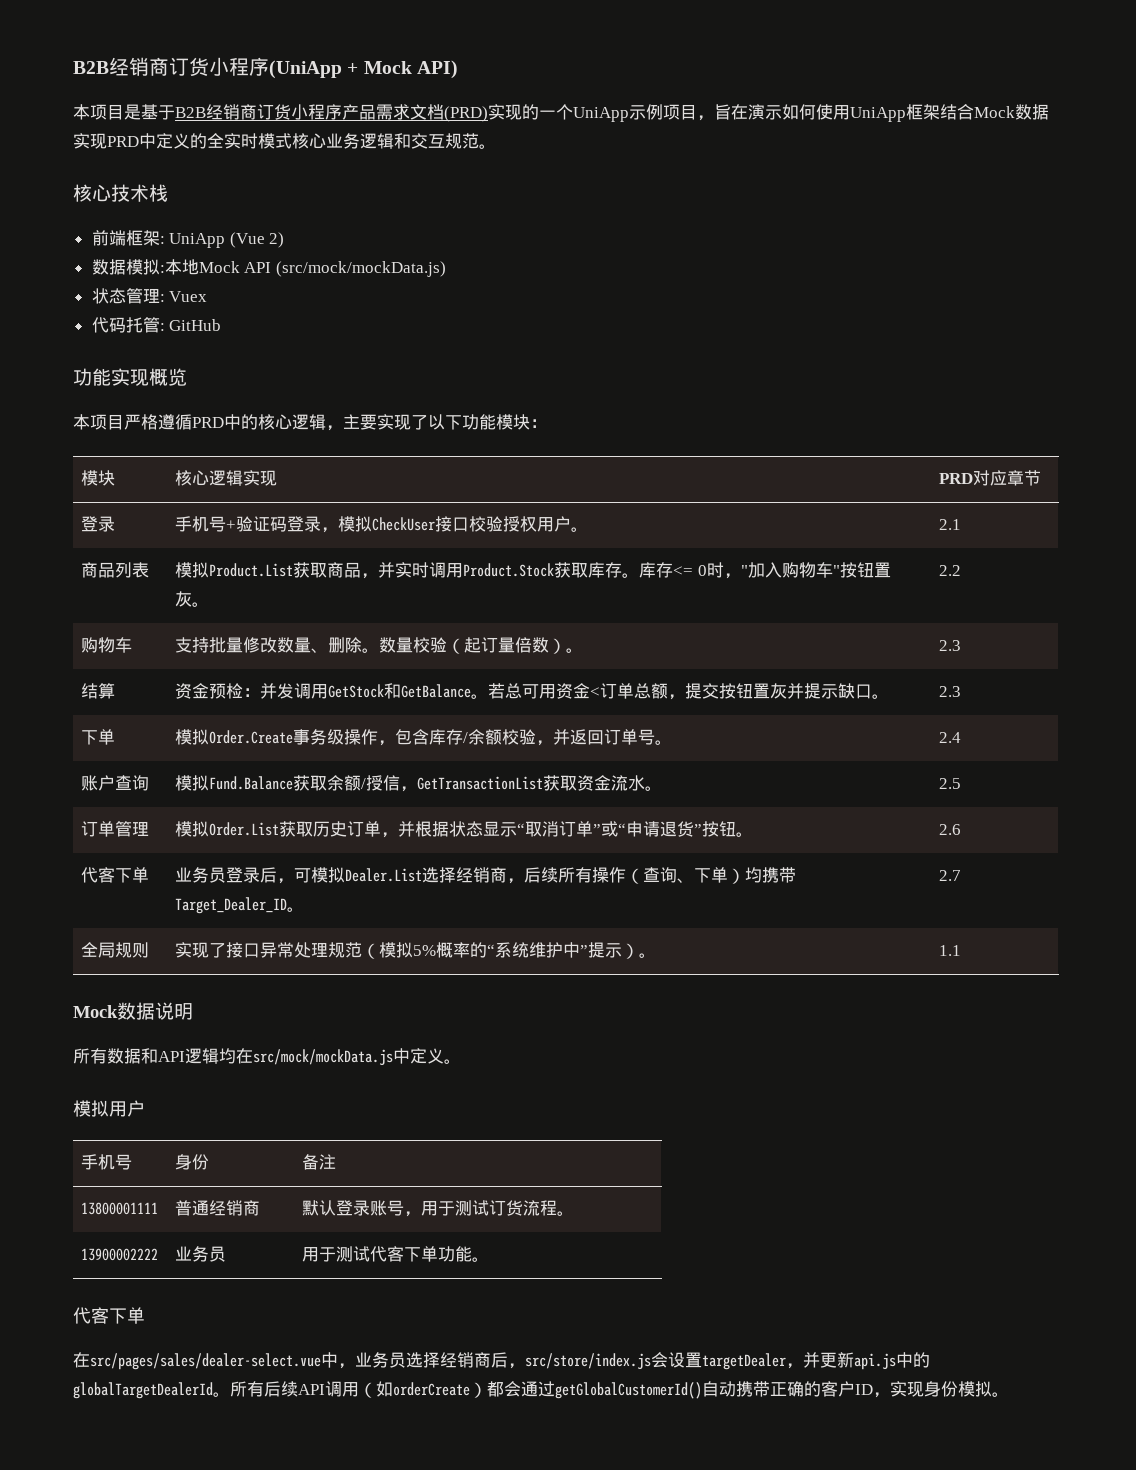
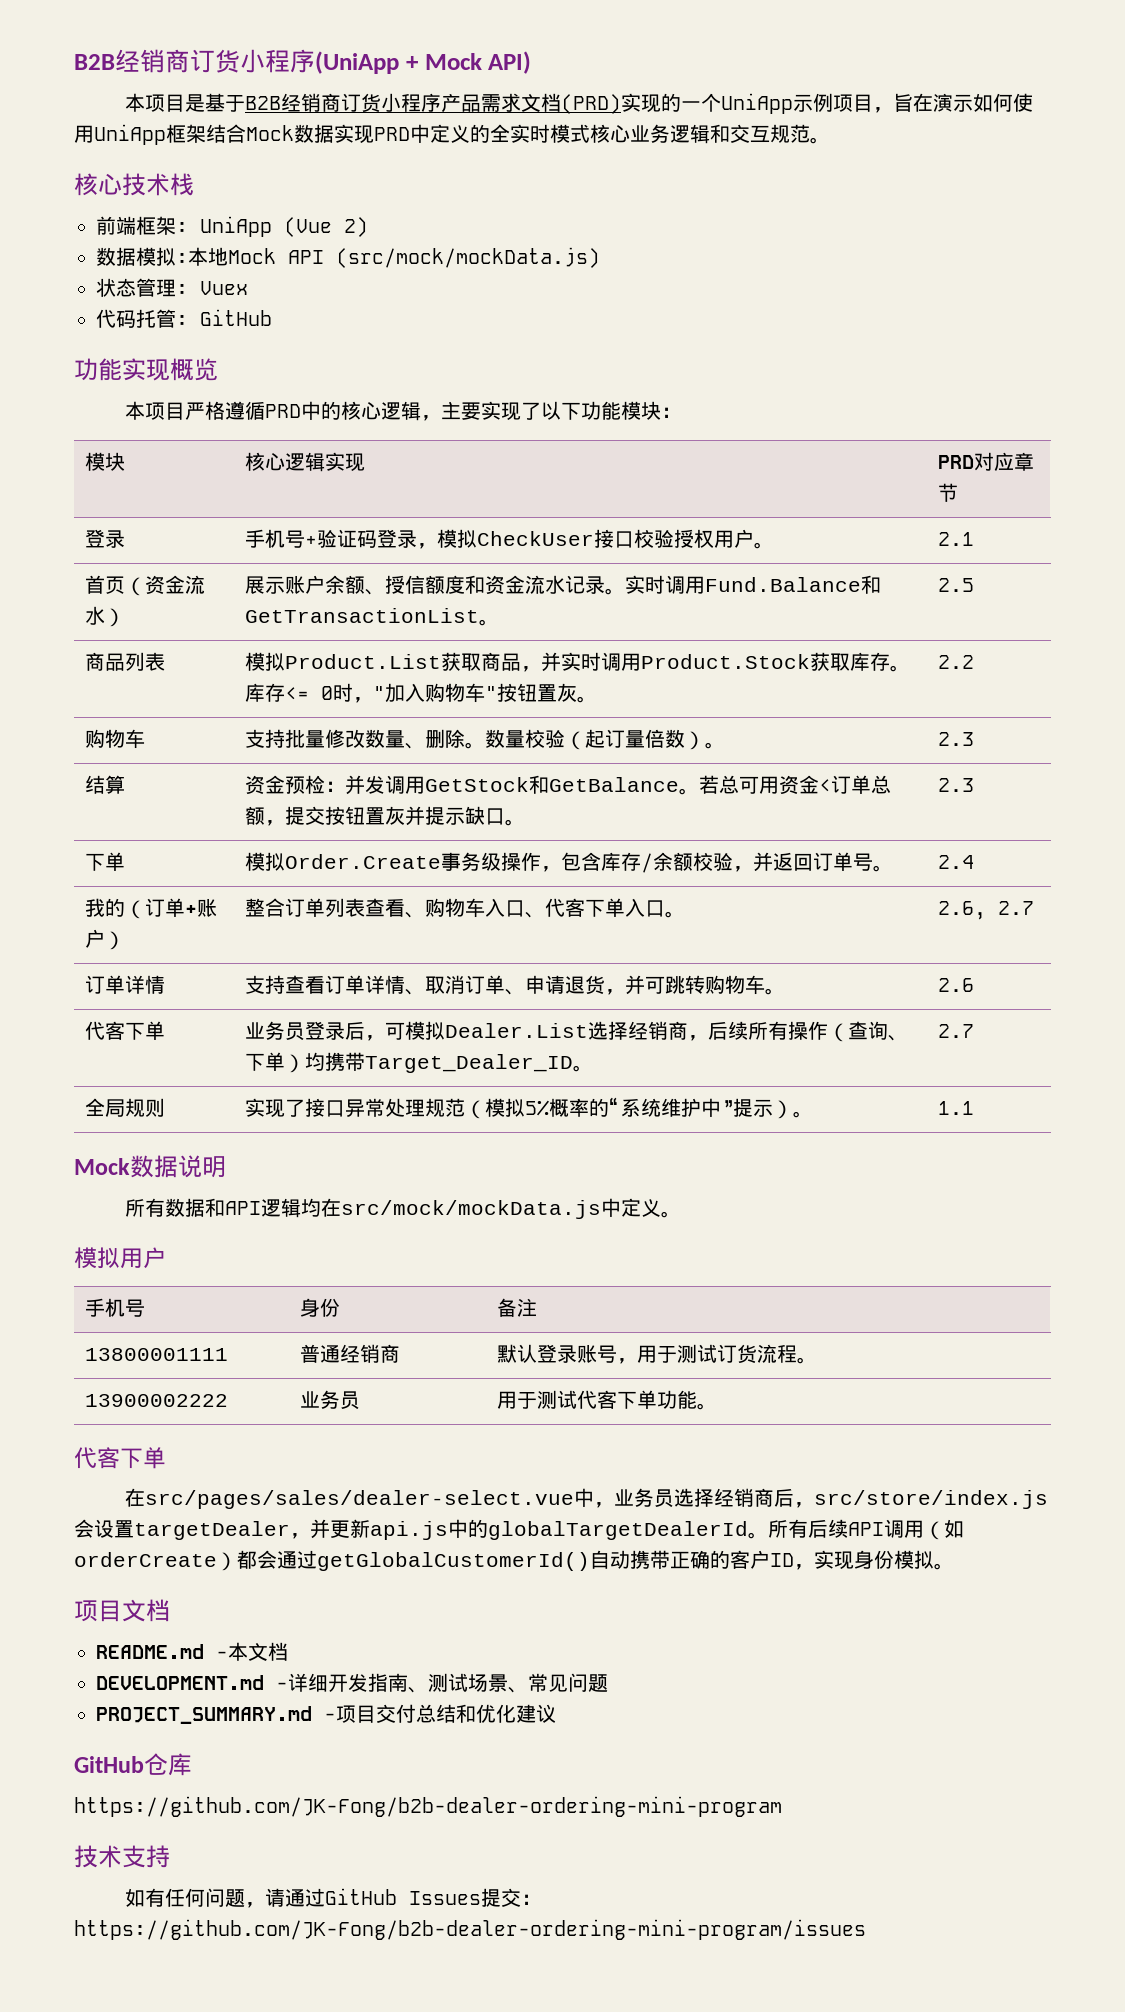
(962, 524) none -> [85,575,206,596] [85,606,126,627] [245,575,882,595] [245,608,500,626] [938,578,975,592] // 首页（资金流水） | 展示账户余额、授信额度和资金流水记录。实时调用Fund.Balance和GetTransactionList。 | 2.5
[81,775,150,791] [175,775,663,792] [939,778,962,789] [81,821,150,837] [175,821,737,838] 账户查询 | 模拟Fund.Balance获取余额/授信，GetTransactionList获取资金流水。 | 2.5 // 订单管理 | 模拟Order.List获取历史订单，并根据状态显示“取消订单”或“申请退货”按钮 -> [85,898,218,919] [85,929,126,950] [245,898,686,918] [938,901,1035,920] [85,975,166,994] [245,975,766,995] 我的（订单+账户） | 整合订单列表查看、购物车入口、代客下单入口。 | 2.6, 2.7 // 订单详情 | 支持查看订单详情、取消订单、申请退货，并可跳转购物车
(1009, 1394) none -> [74,1599,170,1622] [96,1642,288,1661] [96,1673,608,1693] [96,1704,556,1724] [74,1753,192,1776] [74,1796,782,1817] [74,1845,170,1868] [124,1888,541,1908] [74,1919,866,1940] // 项目文档 // README.md -本文档 // DEVELOPMENT.md -详细开发指南、测试场景、常见问题 // PROJECT_SUMMARY.md -项目交付总结和优化建议 // GitHub仓库 // https://github.com/JK-Fong/b2b-dealer-ordering-mini-program // 技术支持 // 如有任何问题，请通过GitHub Issues提交：https://github.com/JK-Fong/b2b-dealer-ordering-mini-program/issues

